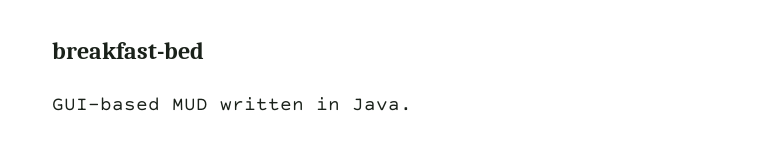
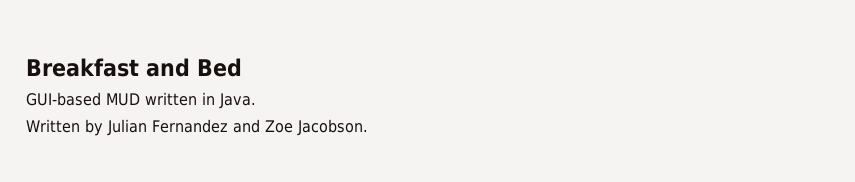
[52,42,204,59] breakfast-bed -> [26,58,242,77] Breakfast and Bed
(412, 104) none -> [26,119,368,136] // Written by Julian Fernandez and Zoe Jacobson.

